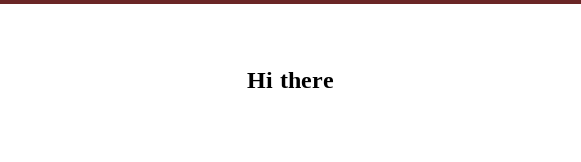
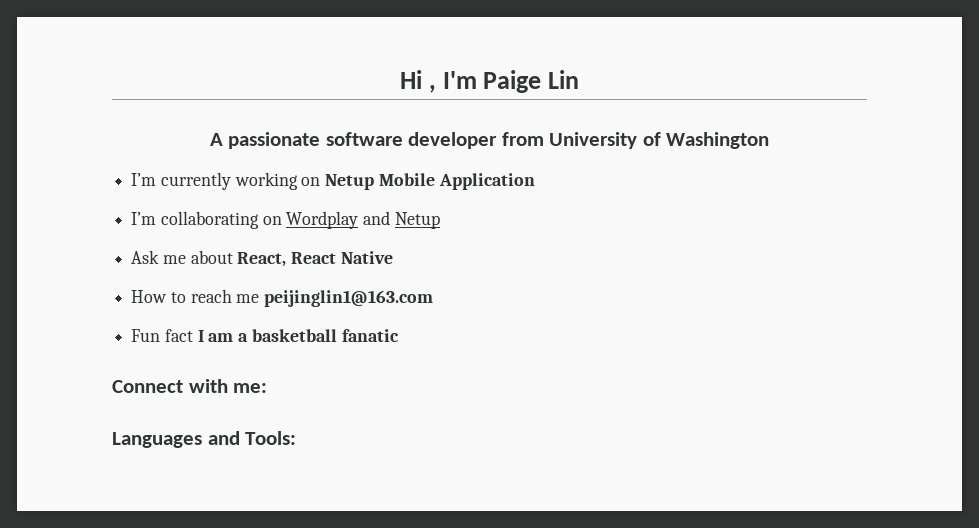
[279,72,334,88] there -> [428,70,580,93] [209,132,770,149] [131,172,535,190] [131,211,440,229] [131,250,393,267] [131,289,434,307] [131,329,399,342] [112,379,268,393] [112,431,297,448] , I'm Paige Lin // A passionate software developer from University of Washington // I’m currently working on Netup Mobile Application // I’m collaborating on Wordplay and Netup // Ask me about React, React Native // How to reach me peijinglin1@163.com // Fun fact I am a basketball fanatic // Connect with me: // Languages and Tools:

